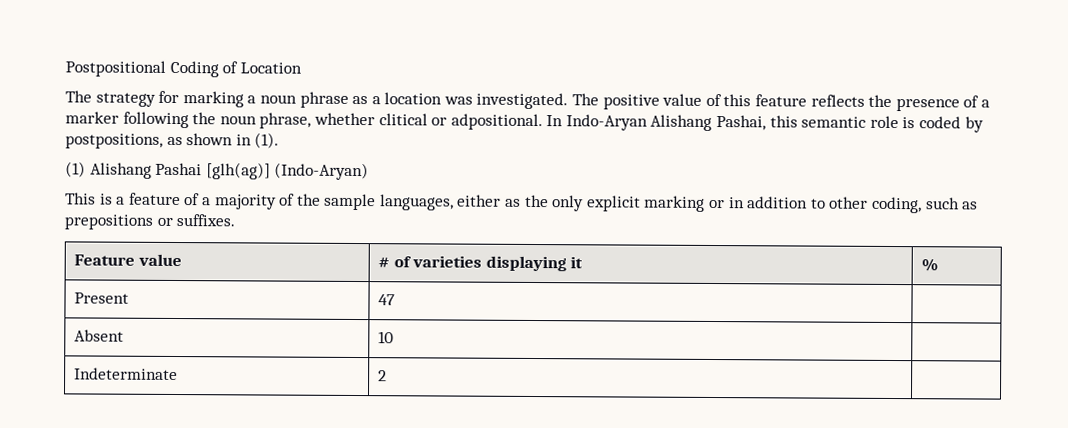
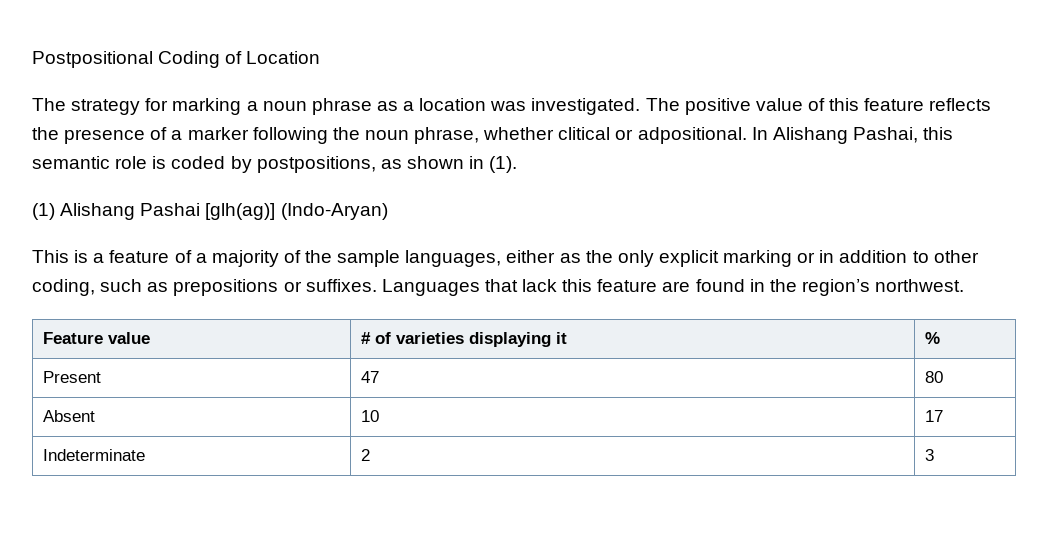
[565,114,648,131] Indo-Aryan -> (768, 133) none
(236, 220) none -> [381,279,965,296] Languages that lack this feature are found in the region’s northwest.
(395, 300) none -> [925,371,944,383] 80
(394, 337) none -> [925,410,944,422] 17
(387, 376) none -> [925,449,935,461] 3

